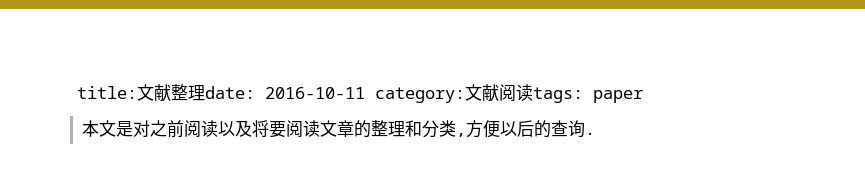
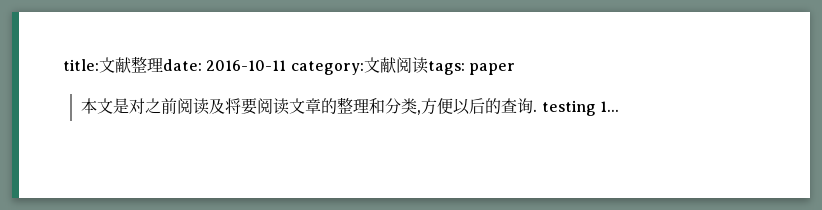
[218,121,236,136] 以 -> (210, 106) none
(596, 133) none -> [541,100,619,116] testing 1...

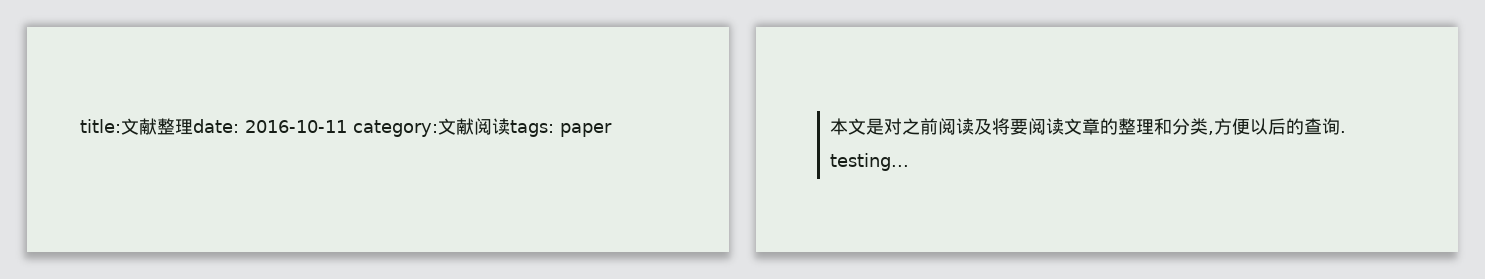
[541,100,619,116] testing 1... -> [830,153,910,171] testing...

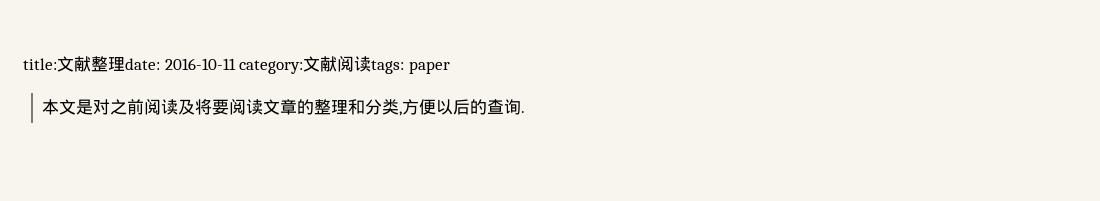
[830,153,910,171] testing... -> (526, 112) none

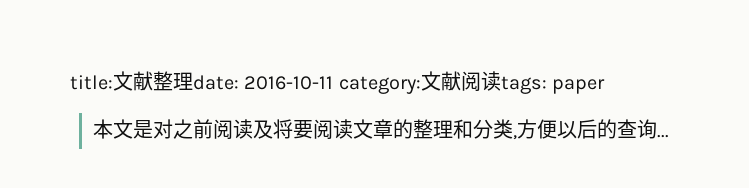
[521,111,526,113] . -> [656,134,669,138] ...

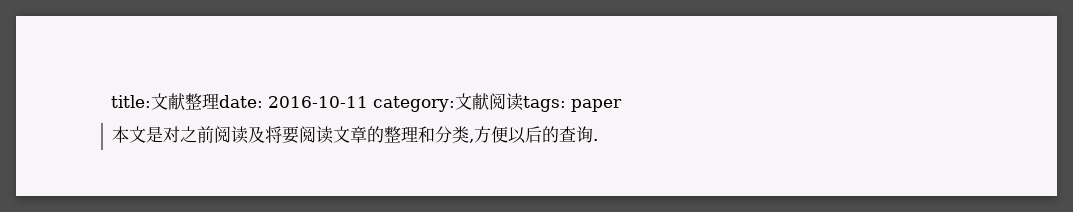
[656,134,669,138] ... -> [593,139,599,141] .

